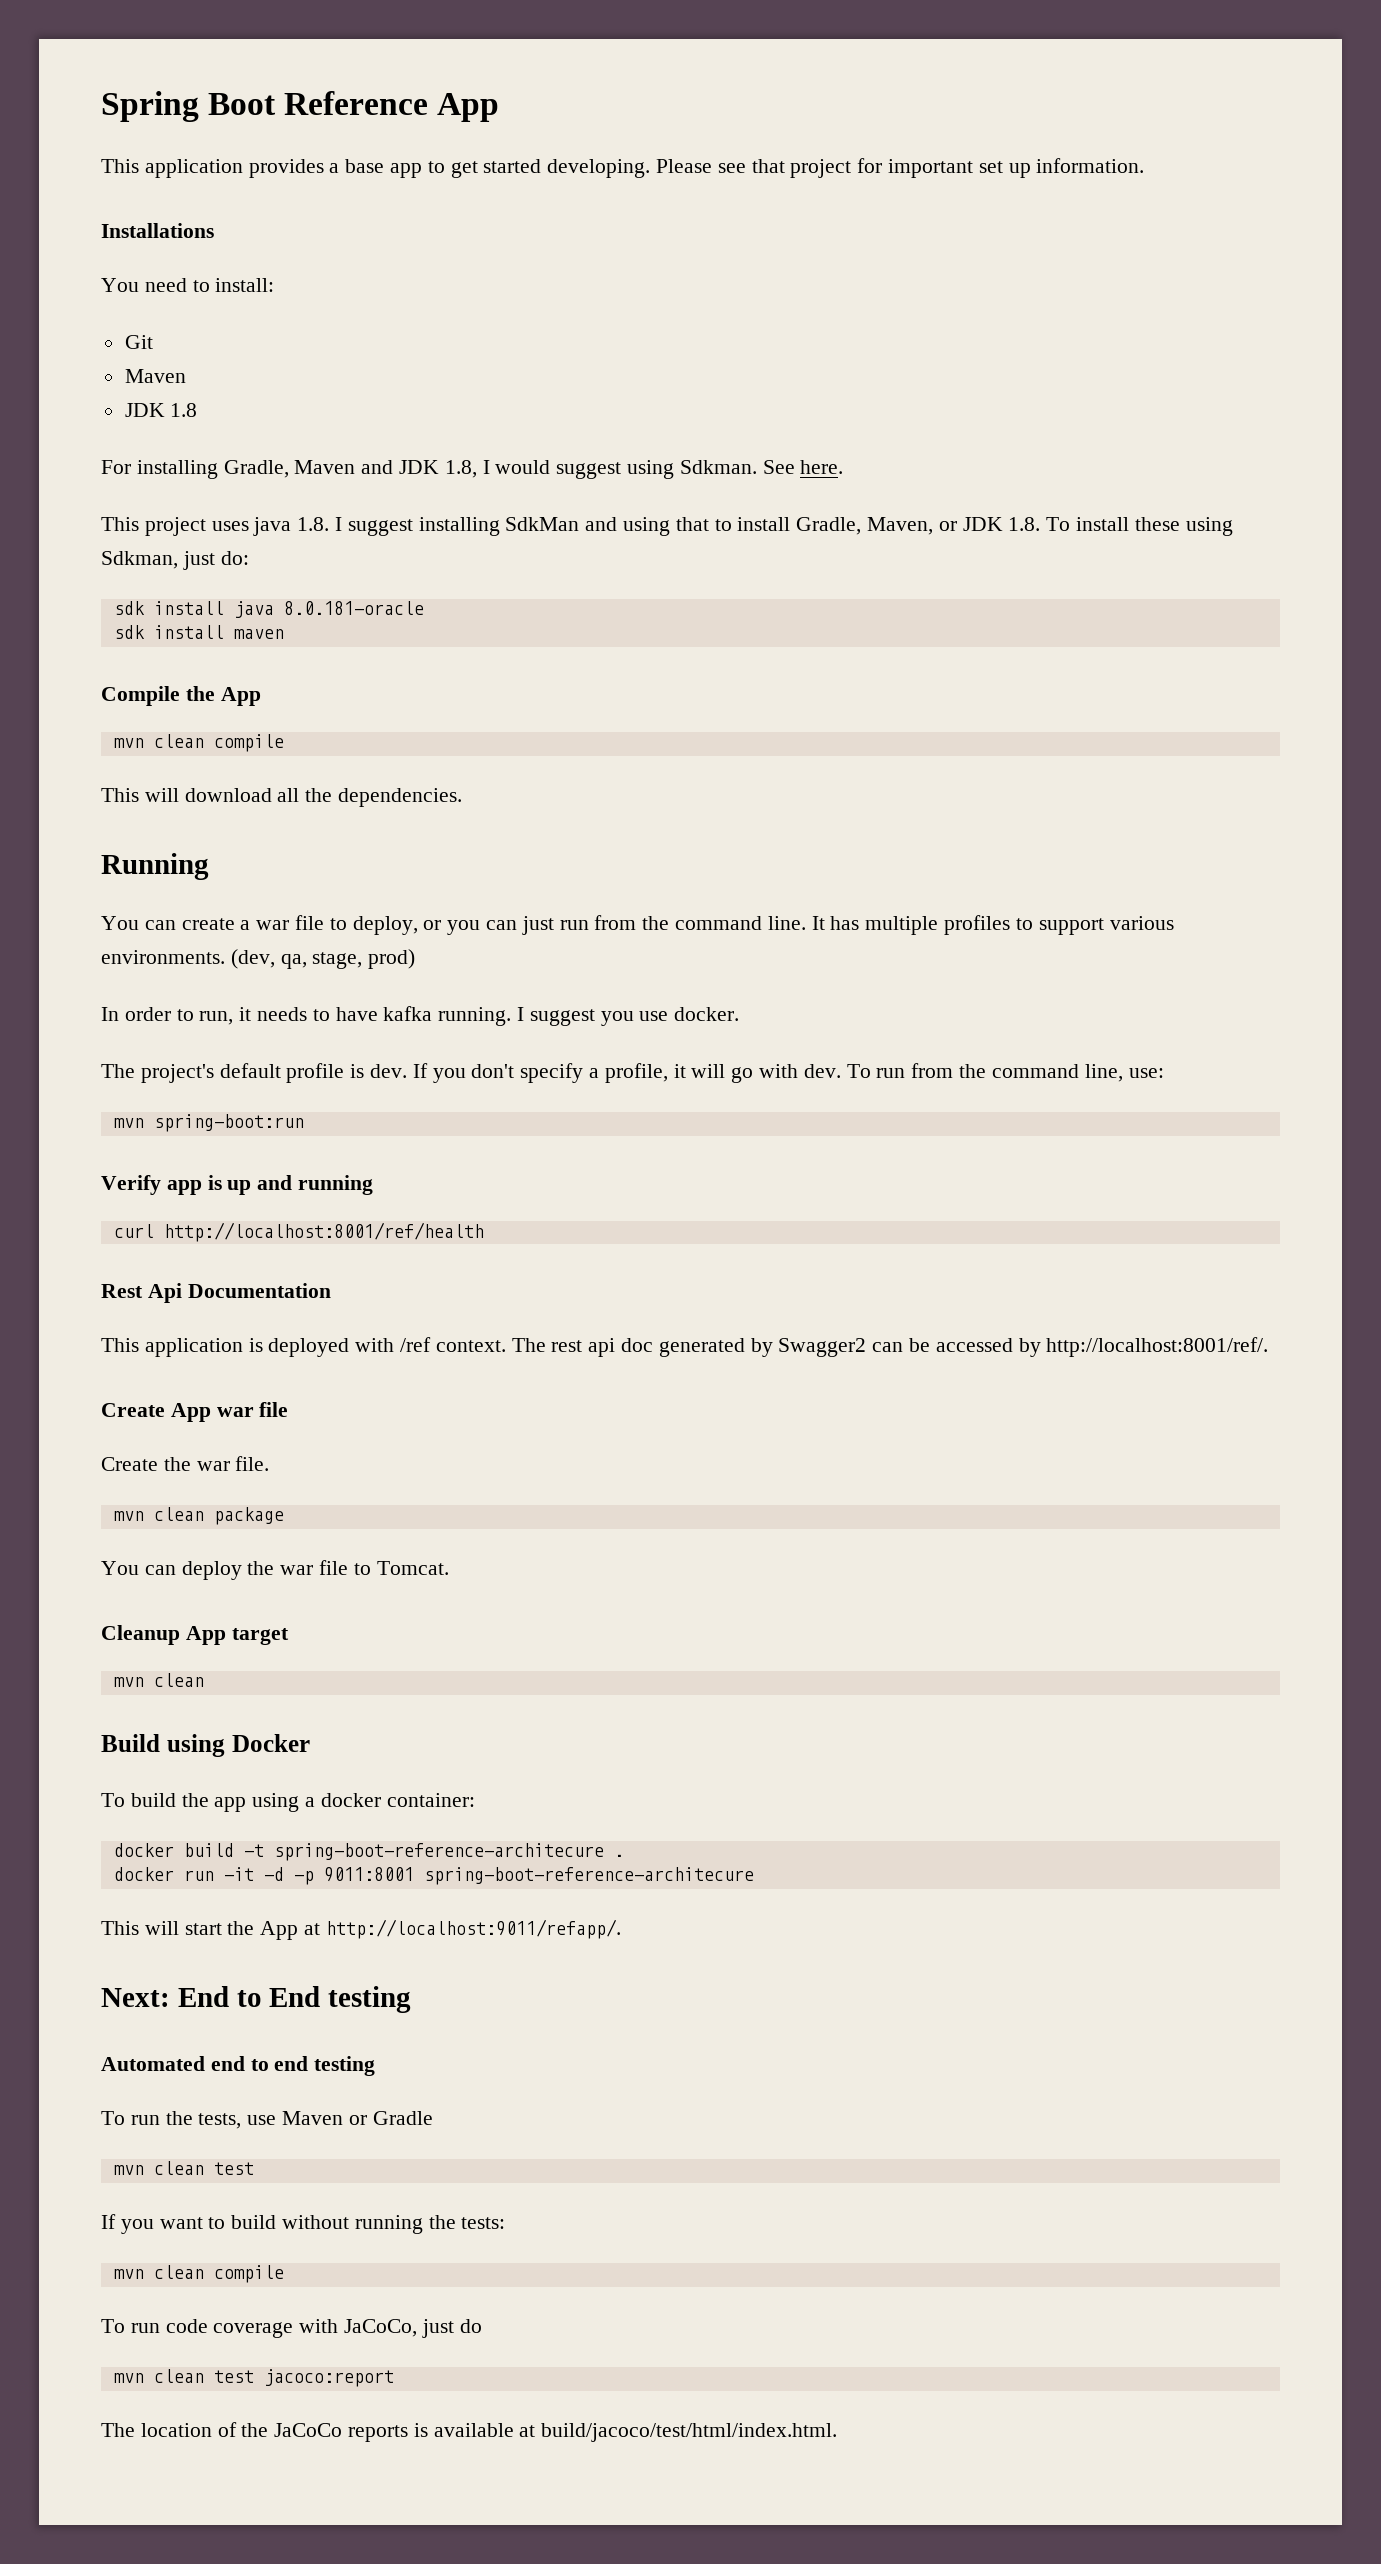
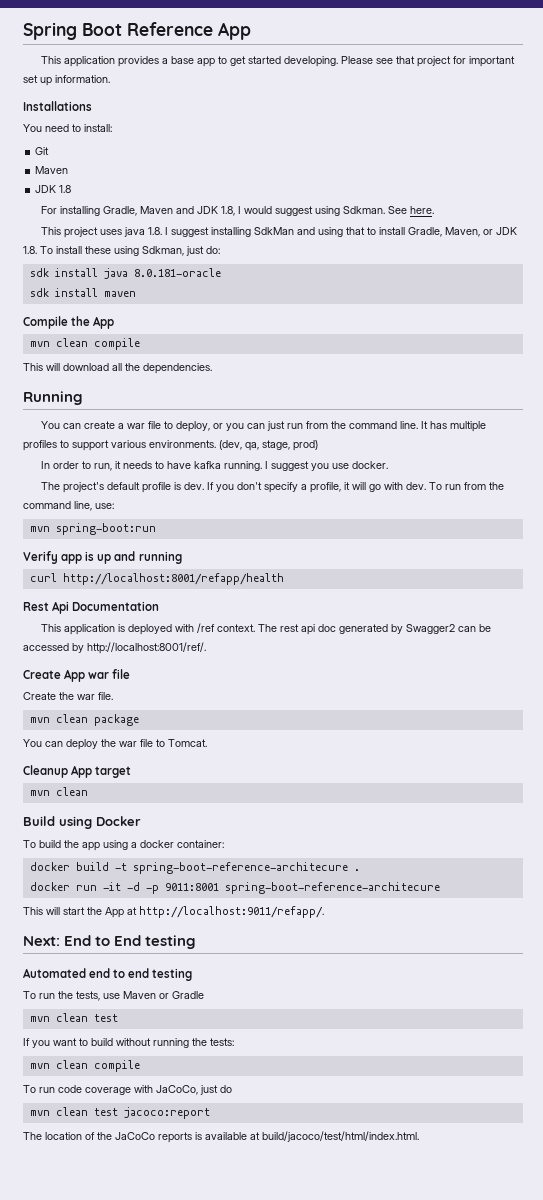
[163,1222,484,1242] http://localhost:8001/ref/health -> [62,573,284,585] http://localhost:8001/refapp/health

